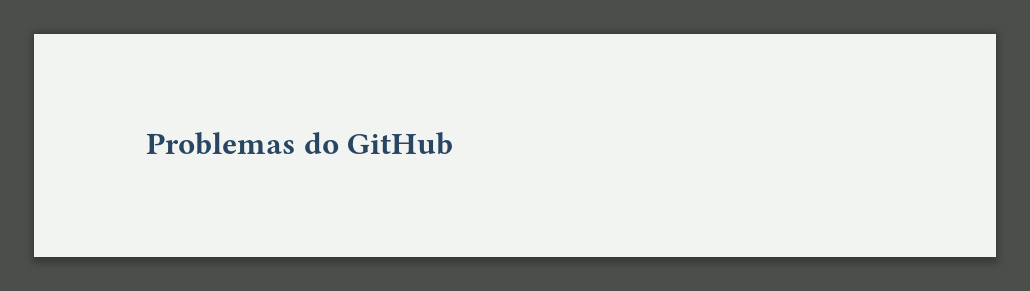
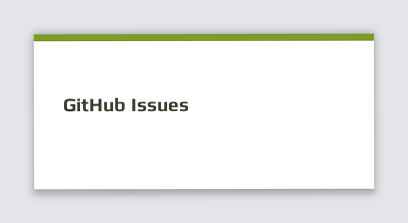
[146,132,454,155] Problemas do GitHub -> [62,97,191,113] GitHub Issues

